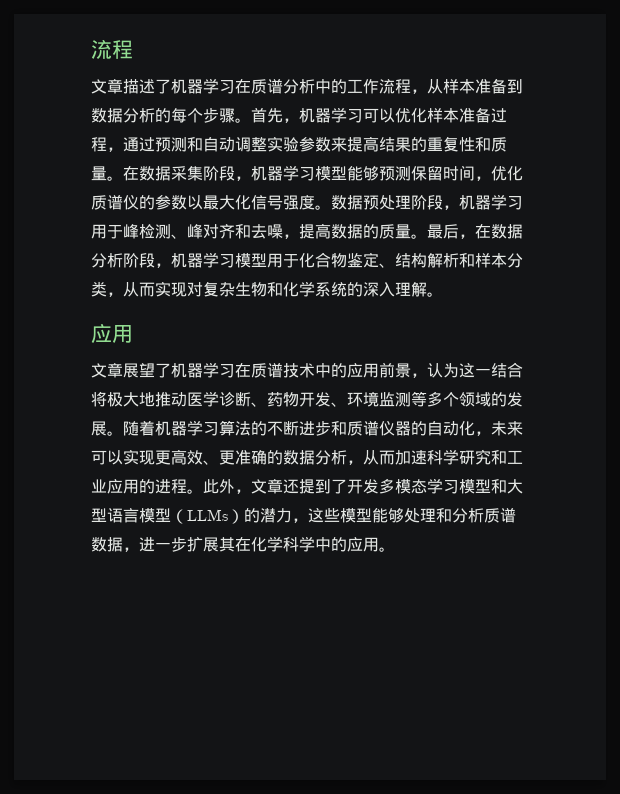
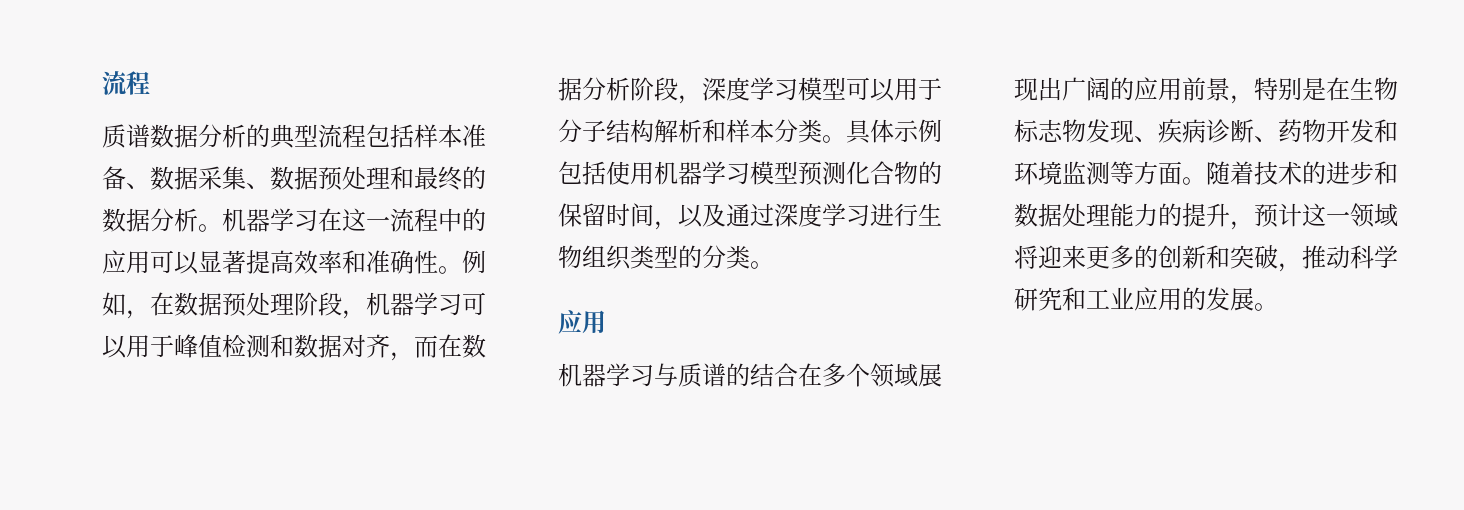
[91,78,523,94] [91,107,507,123] [91,136,507,152] [91,165,523,181] [91,195,331,210] 文章描述了机器学习在质谱分析中的工作流程，从样本准备到数据分析的每个步骤。首先，机器学习可以优化样本准备过程，通过预测和自动调整实验参数来提高结果的重复性和质量。在数据采集阶段，机器学习模型能够预测保留时间，优化质谱仪的参数以最大化信号强度。 -> [102,124,486,149] [102,166,486,191] [102,208,486,232] [102,250,486,275] [102,292,174,319] 质谱数据分析的典型流程包括样本准备、数据采集、数据预处理和最终的数据分析。机器学习在这一流程中的应用可以显著提高效率和准确性。例如，在
[91,223,475,239] 用于峰检测、峰对齐和去噪，提高数据的质量。最后， -> [462,292,486,315] [102,334,438,361] 可以用于峰值检测和数据对齐，而
[171,252,395,268] 机器学习模型用于化合物鉴定、 -> [702,77,942,102] [558,119,606,143] 深度学习模型可以用于分子
[107,281,443,297] [91,323,133,343] [91,362,523,378] [91,391,219,407] ，从而实现对复杂生物和化学系统的深入理解。 // 应用 // 文章展望了机器学习在质谱技术中的应用前景，认为这一结合将极大地推动医学 -> [822,119,942,144] [558,161,942,186] [558,203,942,230] [558,245,774,270] [558,310,606,334] [558,363,942,388] [1014,77,1398,104] [1014,119,1206,143] 。具体示例包括使用机器学习模型预测化合物的保留时间，以及通过深度学习进行生物组织类型的分类。 // 应用 // 机器学习与质谱的结合在多个领域展现出广阔的应用前景，特别是在生物标志物发现、疾病
[331,402,347,407] 、 -> [1374,119,1398,143] 和
[427,391,523,407] [91,420,523,436] [91,449,427,465] 多个领域的发展。随着机器学习算法的不断进步和质谱仪器的自动化，未来可以实现更高效、更准确的数据分析，从而加速 -> [1134,161,1398,185] [1014,203,1398,230] [1014,245,1350,272] 方面。随着技术的进步和数据处理能力的提升，预计这一领域将迎来更多的创新和突破，推动
[155,478,523,494] [91,508,516,524] [91,536,379,552] 进程。此外，文章还提到了开发多模态学习模型和大型语言模型（LLMs）的潜力，这些模型能够处理和分析质谱数据，进一步扩展其在化学科学中的应用 -> [1206,287,1254,311] 发展

